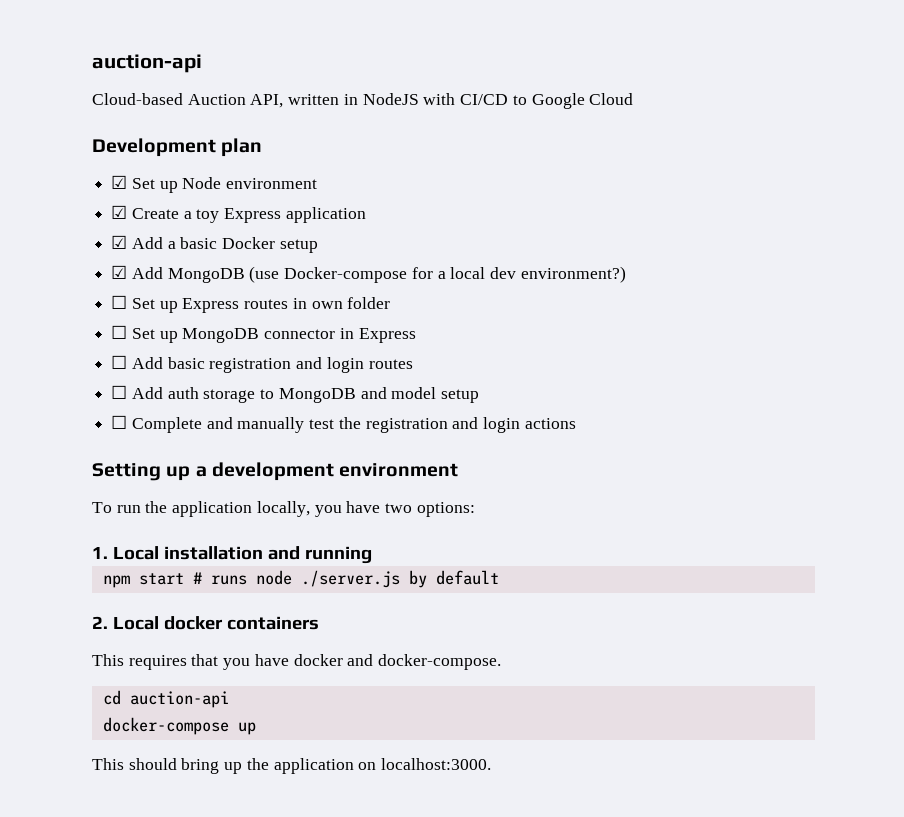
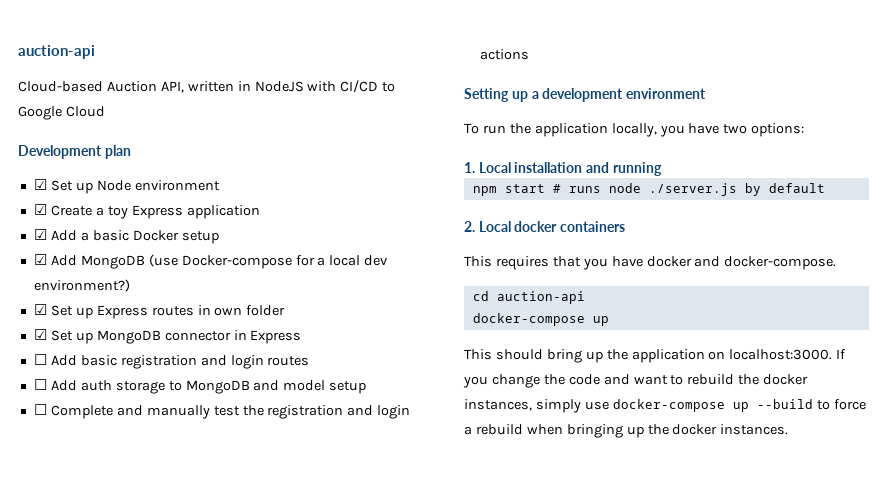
[111,295,128,309] ☐ -> [33,304,47,315] ☑
[111,325,128,339] ☐ -> [33,329,47,340] ☑
(492, 764) none -> [836,349,847,359] [463,374,809,388] [464,399,866,413] [464,424,789,438] If you change the code and want to rebuild the docker instances, simply use docker-compose up --build to force a rebuild when bringing up the docker instances.

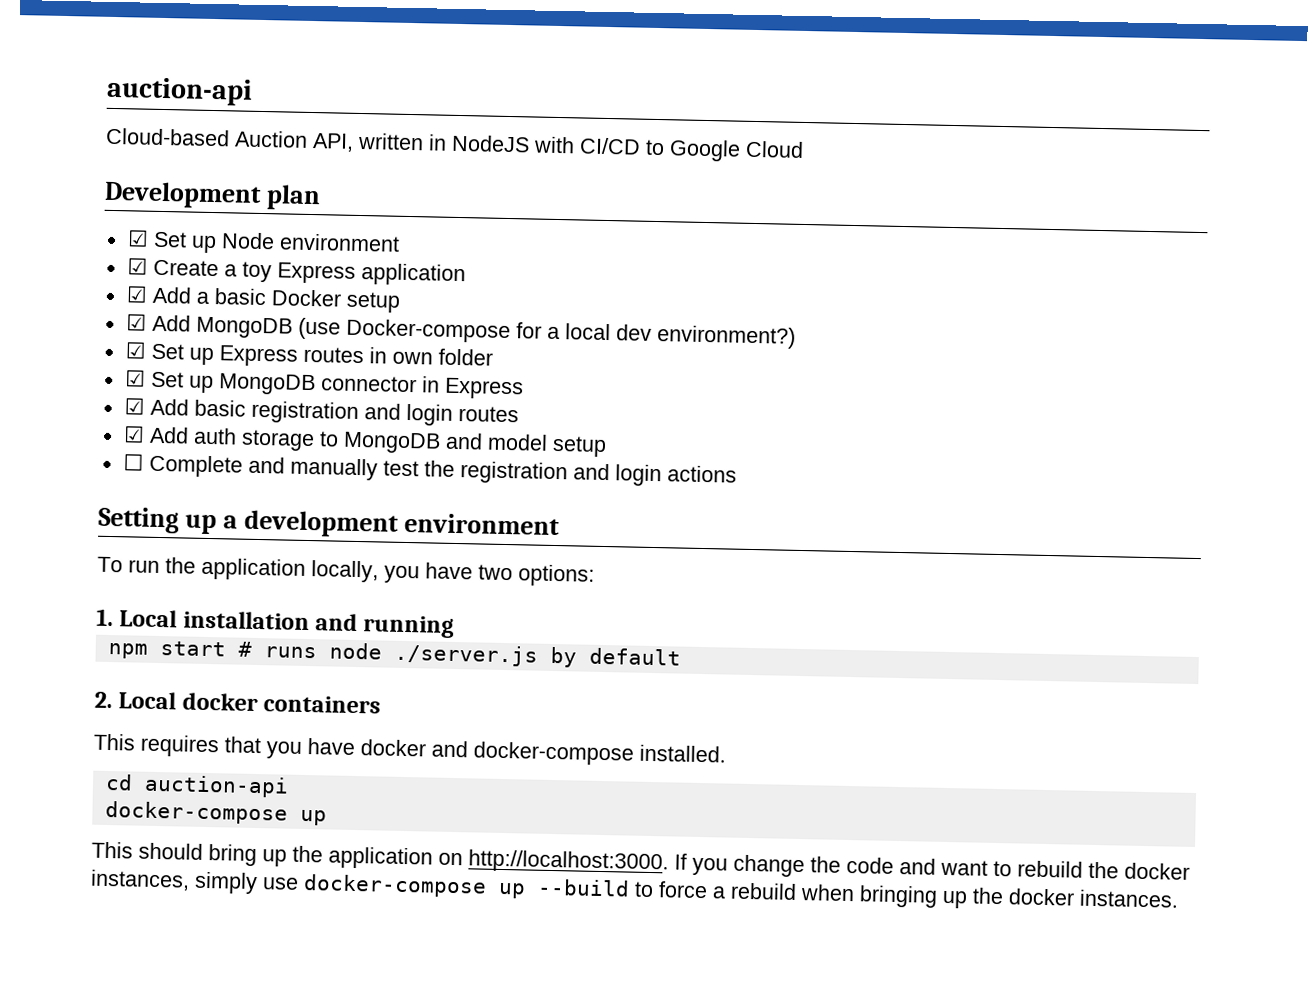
[33,354,47,365] ☐ -> [123,397,145,415] ☑
[33,379,47,390] ☐ -> [122,425,145,443] ☑
[724,256,837,270] docker-compose. -> [473,741,726,766] docker-compose installed.
[729,349,833,360] localhost:3000. -> [468,849,669,875] http://localhost:3000.

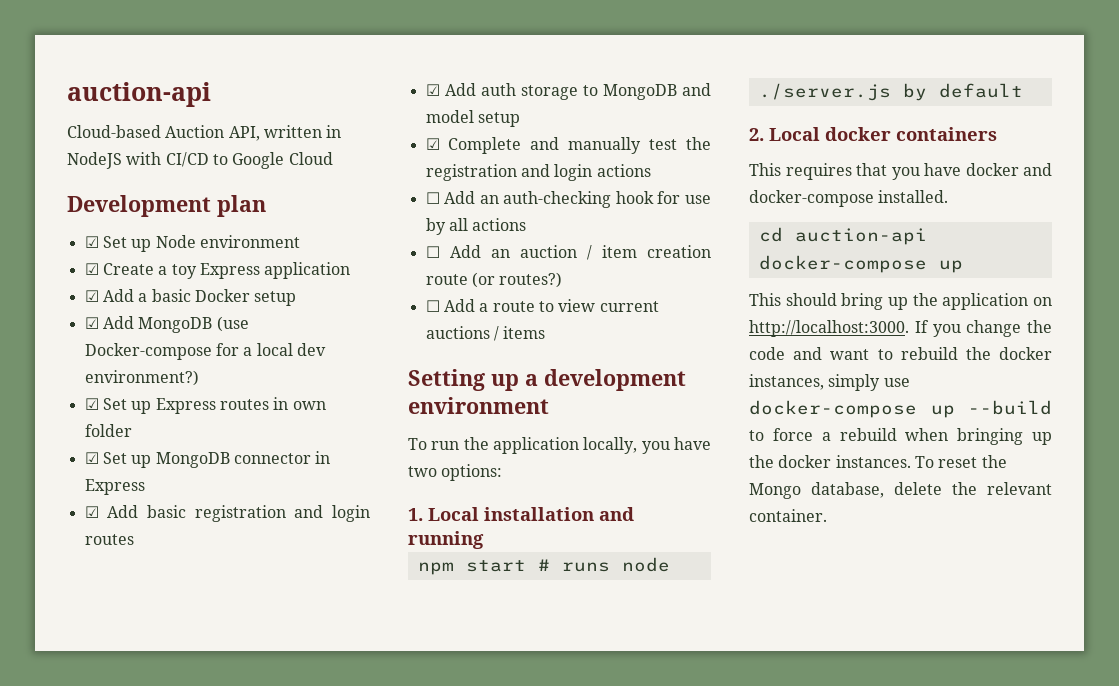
[122,453,144,471] ☐ -> [425,138,440,150] ☑
(737, 474) none -> [425,191,711,208] [425,218,527,235] [425,245,711,260] [425,272,563,288] [425,299,659,312] [425,326,546,341] // ☐ Add an auth-checking hook for use by all actions // ☐ Add an auction / item creation route (or routes?) // ☐ Add a route to view current auctions / items
(1179, 898) none -> [914,455,1007,468] [749,482,1052,499] [749,509,827,522] To reset the Mongo database, delete the relevant container.

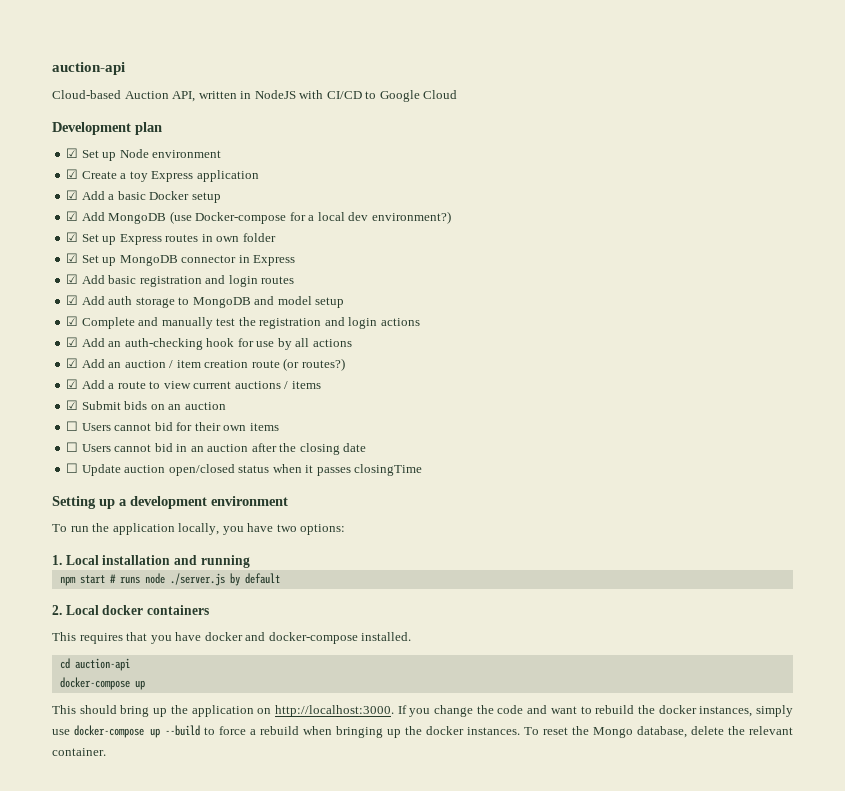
[425,192,440,204] ☐ -> [66,337,79,347] ☑
[425,246,440,258] ☐ -> [66,358,79,368] ☑
[425,300,440,312] ☐ -> [66,379,79,389] ☑
(546, 332) none -> [66,400,226,410] [66,421,279,431] [66,442,367,455] [66,463,423,476] // ☑ Submit bids on an auction // ☐ Users cannot bid for their own items // ☐ Users cannot bid in an auction after the closing date // ☐ Update auction open/closed status when it passes closingTime

